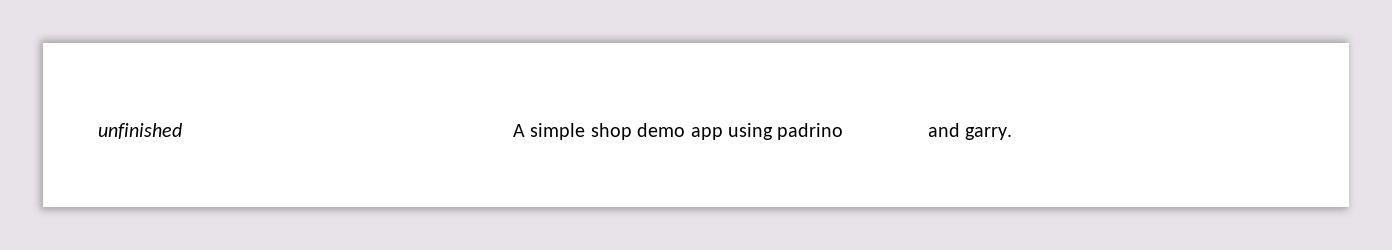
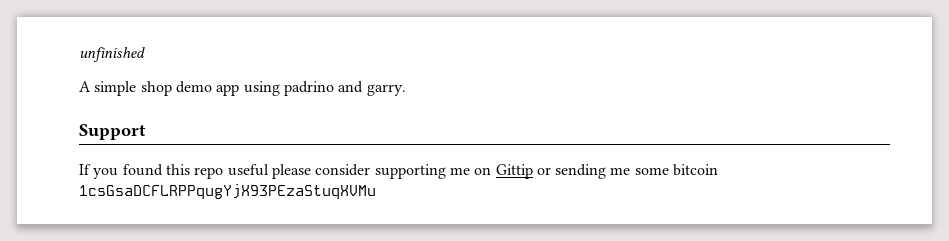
(1013, 133) none -> [79,124,146,140] [79,164,719,179] [79,184,376,199] // Support // If you found this repo useful please consider supporting me on Gittip or sending me some bitcoin 1csGsaDCFLRPPqugYjX93PEzaStuqXVMu

